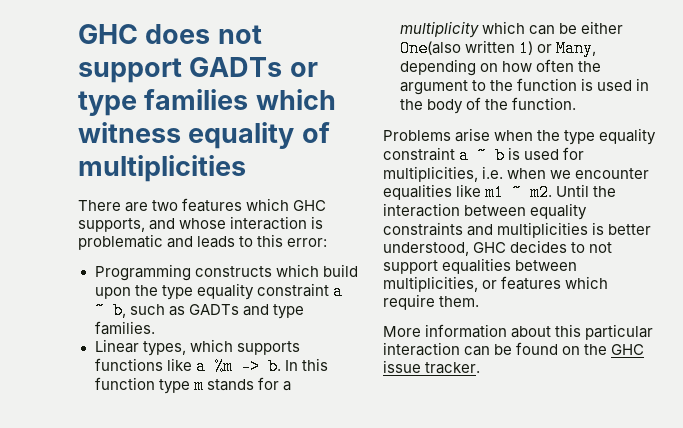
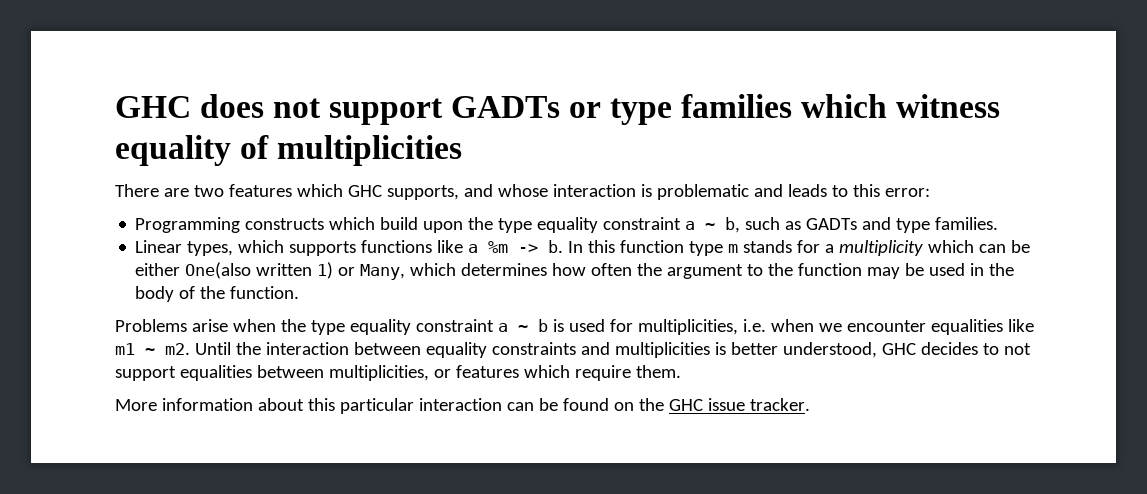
[399,59,498,76] depending on -> [410,263,548,276] which determines
[580,78,593,91] is -> [867,263,925,279] may be

